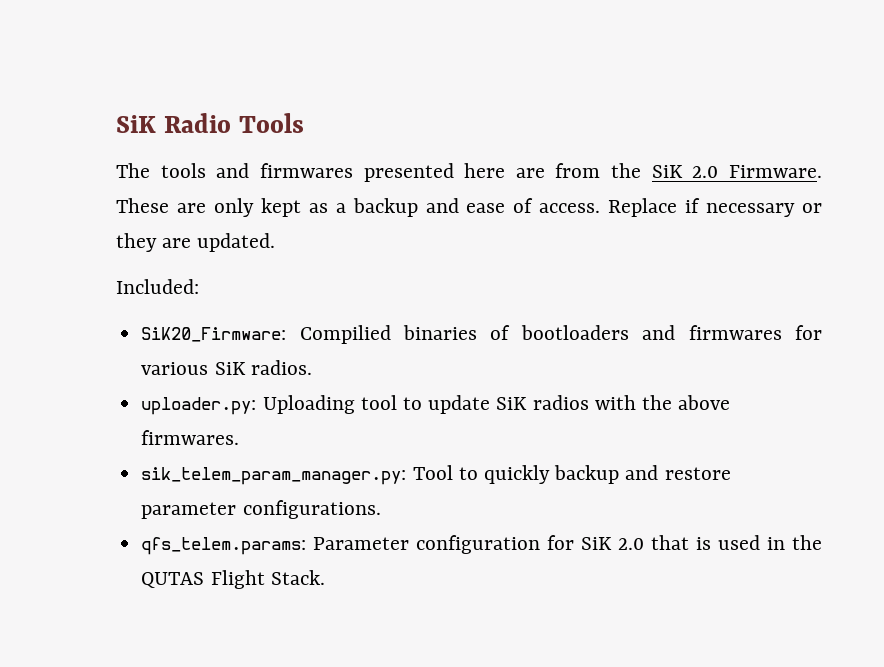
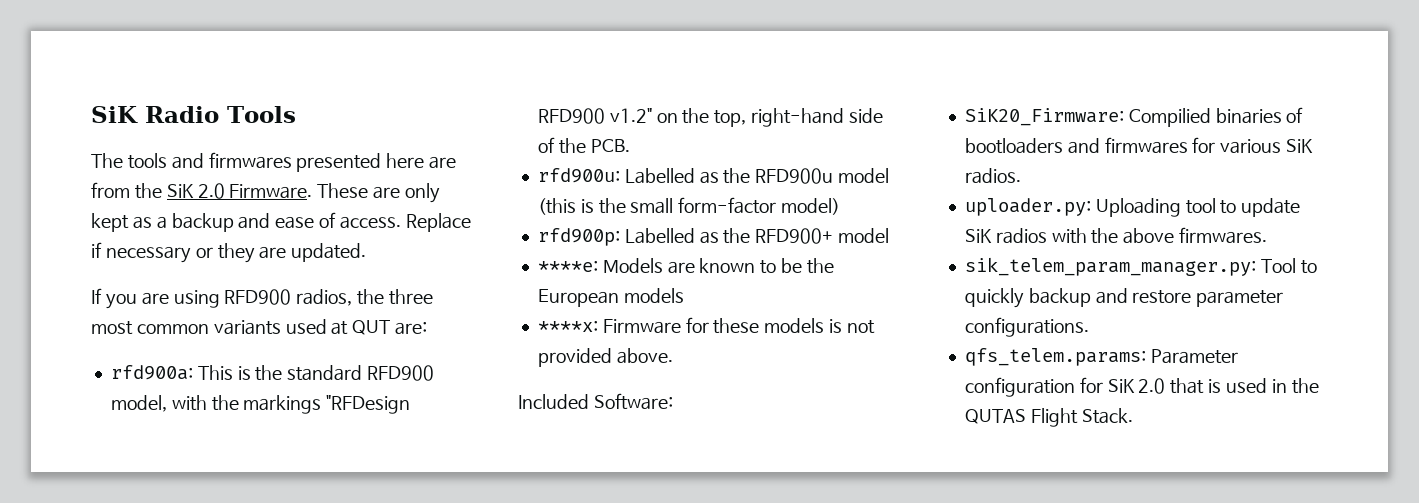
[116,279,199,294] Included: -> [91,288,434,309] [91,319,428,335] [110,365,435,381] [110,395,411,414] [537,108,883,127] [537,137,630,154] [537,168,890,184] [537,197,841,215] [537,228,890,246] [537,258,834,274] [537,288,684,307] [537,317,875,334] [537,348,673,367] [518,393,673,410] If you are using RFD900 radios, the three most common variants used at QUT are: // rfd900a: This is the standard RFD900 model, with the markings "RFDesign RFD900 v1.2" on the top, right-hand side of the PCB. // rfd900u: Labelled as the RFD900u model (this is the small form-factor model) // rfd900p: Labelled as the RFD900+ model // ****e: Models are known to be the European models // ****x: Firmware for these models is not provided above. // Included Software:

